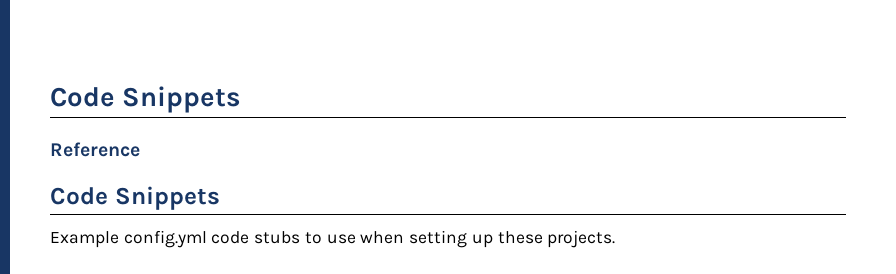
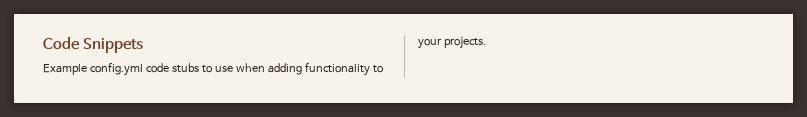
[50,86,242,113] [50,142,140,157] [50,186,220,210] Code Snippets // Reference // Code Snippets -> [43,37,144,53] Code Snippets
[409,230,543,248] setting up these -> [267,62,383,76] [418,38,442,49] adding functionality to your

